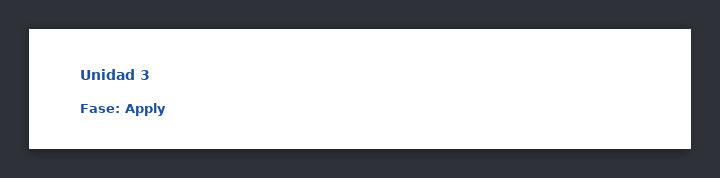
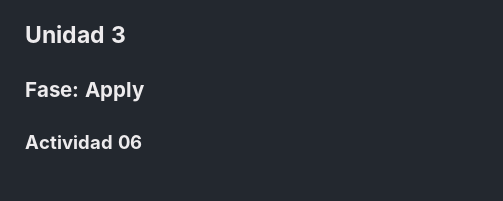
(166, 109) none -> [25,135,142,149] // Actividad 06

